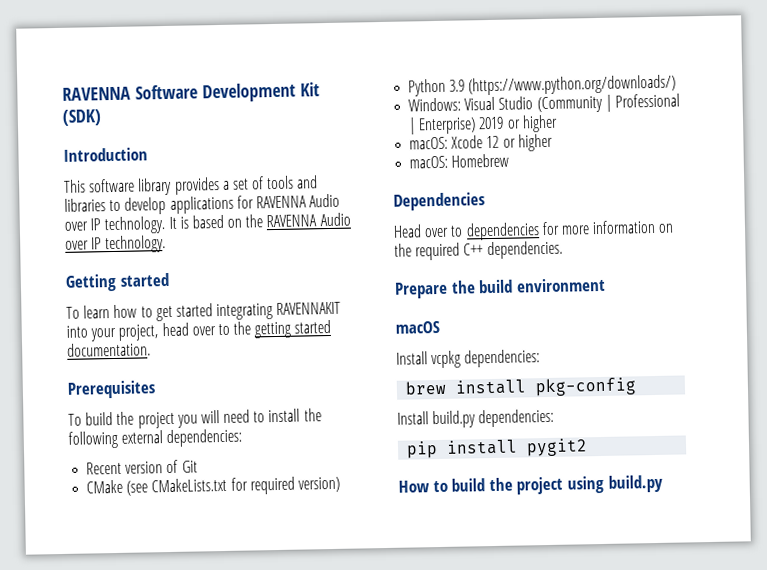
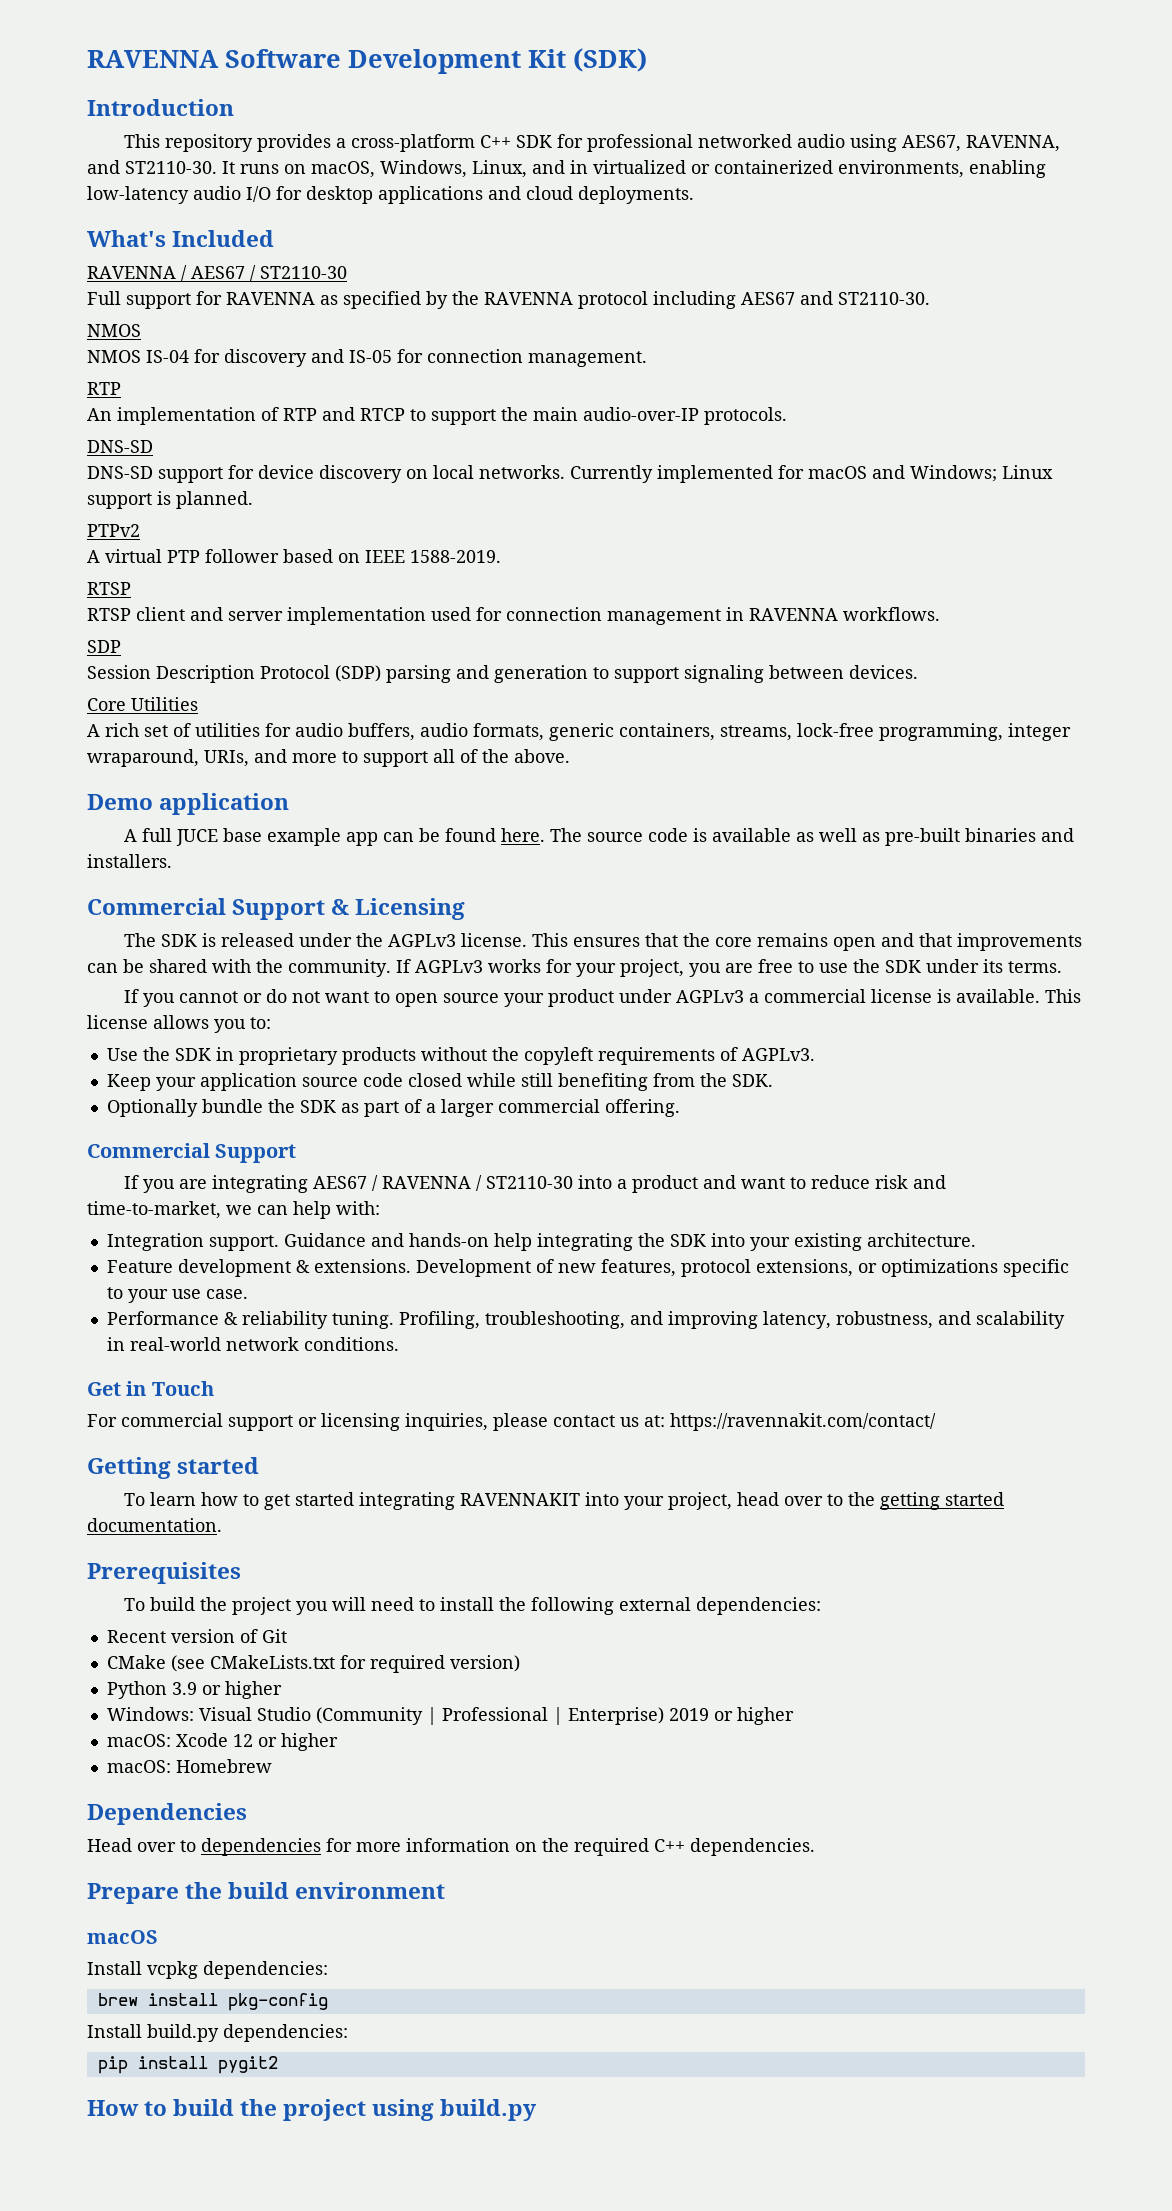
[88,175,319,196] [64,193,341,215] [64,212,351,235] [65,235,167,254] software library provides a set of tools and libraries to develop applications for RAVENNA Audio over IP technology. It is based on the RAVENNA Audio over IP technology. -> [165,134,1061,152] [87,160,1046,178] [87,186,694,204] [87,230,275,247] [87,265,347,281] [87,291,930,309] [87,324,141,337] [87,349,647,367] [87,382,121,395] [87,407,787,425] [87,440,153,453] [87,465,1053,483] [87,491,253,509] [87,524,140,537] [87,549,501,563] [87,582,131,595] [87,607,940,625] [87,640,121,653] [87,665,918,683] [87,697,198,711] [87,723,1071,741] [87,749,570,767] [87,793,290,815] [124,828,1075,846] [87,854,172,868] [87,898,466,920] [124,933,1083,951] [87,959,1062,977] [124,989,1082,1007] [87,1015,271,1033] [106,1047,815,1065] [106,1073,773,1091] [106,1099,680,1117] [87,1143,297,1163] [124,1175,947,1193] [87,1201,380,1219] [106,1233,976,1251] [106,1259,1069,1277] [106,1287,248,1303] [106,1311,1065,1329] [106,1337,399,1351] [87,1381,214,1396] [87,1413,936,1431] repository provides a cross-platform C++ SDK for professional networked audio using AES67, RAVENNA, and ST2110-30. It runs on macOS, Windows, Linux, and in virtualized or containerized environments, enabling low-latency audio I/O for desktop applications and cloud deployments. // What's Included // RAVENNA / AES67 / ST2110-30 // Full support for RAVENNA as specified by the RAVENNA protocol including AES67 and ST2110-30. // NMOS // NMOS IS-04 for discovery and IS-05 for connection management. // RTP // An implementation of RTP and RTCP to support the main audio-over-IP protocols. // DNS-SD // DNS-SD support for device discovery on local networks. Currently implemented for macOS and Windows; Linux support is planned. // PTPv2 // A virtual PTP follower based on IEEE 1588-2019. // RTSP // RTSP client and server implementation used for connection management in RAVENNA workflows. // SDP // Session Description Protocol (SDP) parsing and generation to support signaling between devices. // Core Utilities // A rich set of utilities for audio buffers, audio formats, generic containers, streams, lock-free programming, integer wraparound, URIs, and more to support all of the above. // Demo application // A full JUCE base example app can be found here. The source code is available as well as pre-built binaries and installers. // Commercial Support & Licensing // The SDK is released under the AGPLv3 license. This ensures that the core remains open and that improvements can be shared with the community. If AGPLv3 works for your project, you are free to use the SDK under its terms. // If you cannot or do not want to open source your product under AGPLv3 a commercial license is available. This license allows you to: // Use the SDK in proprietary products without the copyleft requirements of AGPLv3. // Keep your application source code closed while still benefiting from the SDK. // Optionally bundle the SDK as part of a larger commercial offering. // Commercial Support // If you are integrating AES67 / RAVENNA / ST2110-30 into a product and want to reduce risk and time-to-market, we can help with: // Integration support. Guidance and hands-on help integrating the SDK into your existing architecture. // Feature development & extensions. Development of new features, protocol extensions, or optimizations specific to your use case. // Performance & reliability tuning. Profiling, troubleshooting, and improving latency, robustness, and scalability in real-world network conditions. // Get in Touch // For commercial support or licensing inquiries, please contact us at: https://ravennakit.com/contact/
[468,74,677,96] (https://www.python.org/downloads/) -> [201,1681,282,1699] or higher

